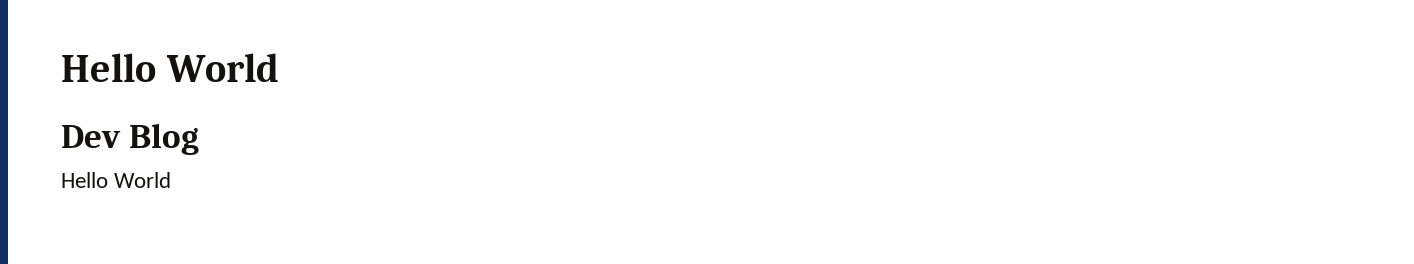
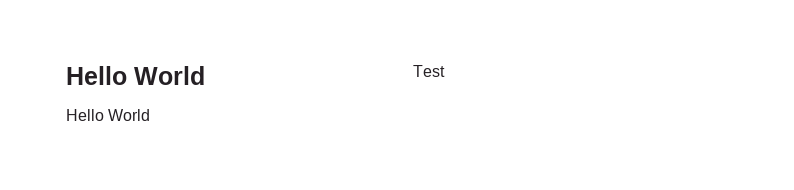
[61,53,279,82] [61,123,200,155] [61,172,172,188] Hello World // Dev Blog // Hello World -> [66,66,205,85] [66,109,151,121] [413,65,445,77] Hello World // Hello World // Test

